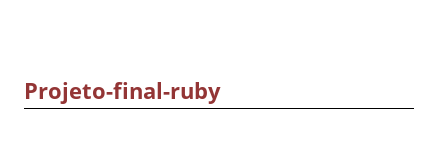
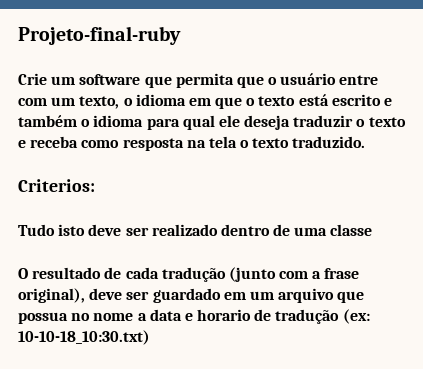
(221, 93) none -> [18,73,379,88] [18,94,393,109] [18,115,406,130] [18,136,366,151] [18,179,95,192] [18,224,373,236] [18,267,360,282] [18,288,365,303] [18,309,370,324] [18,330,150,345] // Crie um software que permita que o usuário entre com um texto, o idioma em que o texto está escrito e também o idioma para qual ele deseja traduzir o texto e receba como resposta na tela o texto traduzido. // Criterios: // Tudo isto deve ser realizado dentro de uma classe // O resultado de cada tradução (junto com a frase original), deve ser guardado em um arquivo que possua no nome a data e horario de tradução (ex: 10-10-18_10:30.txt)

